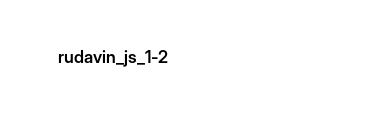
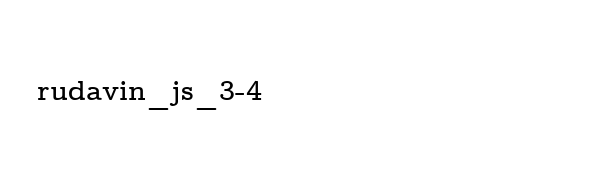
[58,50,168,67] rudavin_js_1-2 -> [37,80,262,110] rudavin_js_3-4

